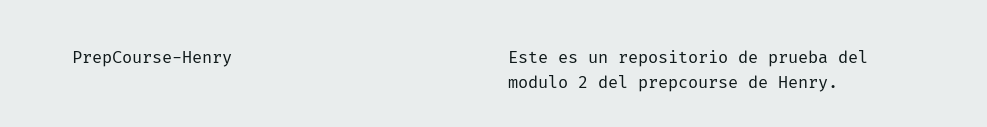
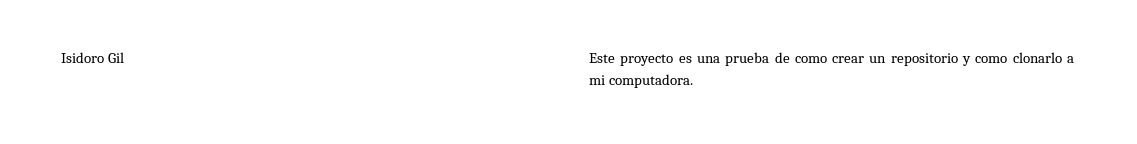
[72,51,232,67] PrepCourse-Henry -> [61,52,124,63] Isidoro Gil
[558,50,868,67] [508,75,838,92] es un repositorio de prueba del modulo 2 del prepcourse de Henry. -> [620,52,1074,66] [589,74,693,88] proyecto es una prueba de como crear un repositorio y como clonarlo a mi computadora.

